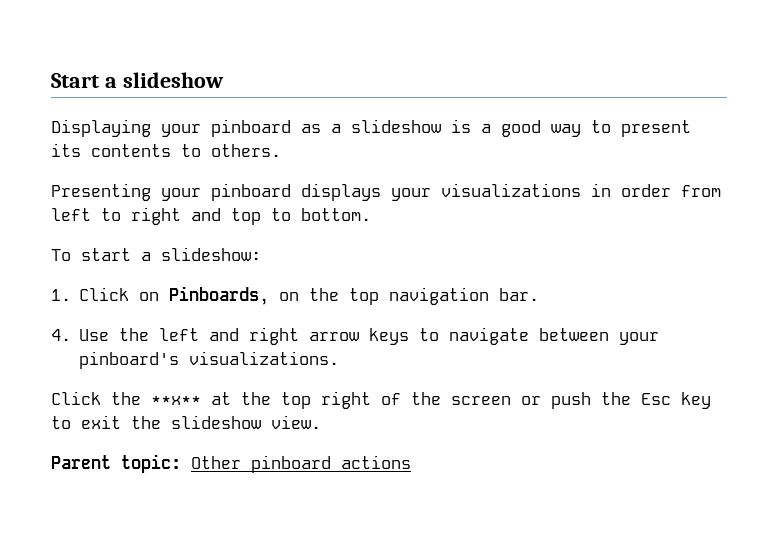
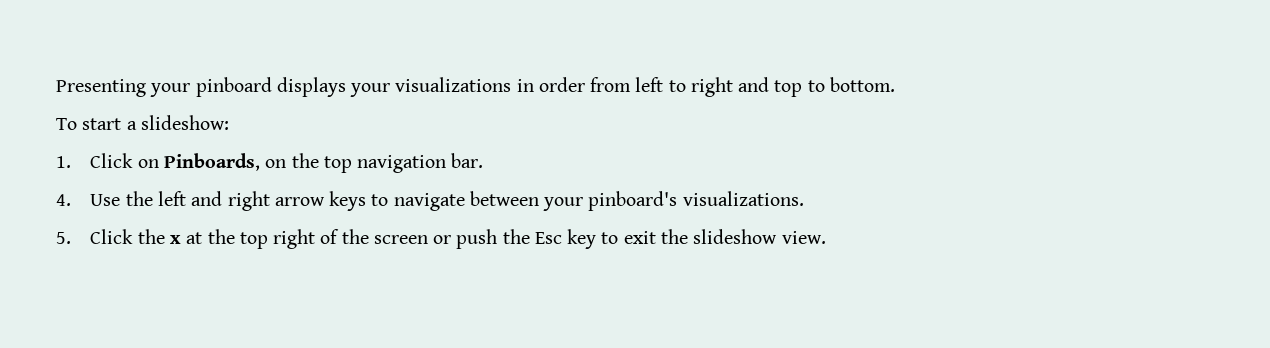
[51,72,224,88] [51,119,691,137] [51,143,281,157] Start a slideshow // Displaying your pinboard as a slideshow is a good way to present its contents to others. // -> (56, 88) none
(340, 358) none -> [56,232,71,244] 5.
[151,396,201,405] **x** -> [170,235,182,244] x
[51,454,411,473] // Parent topic: Other pinboard actions -> (826, 237) none

